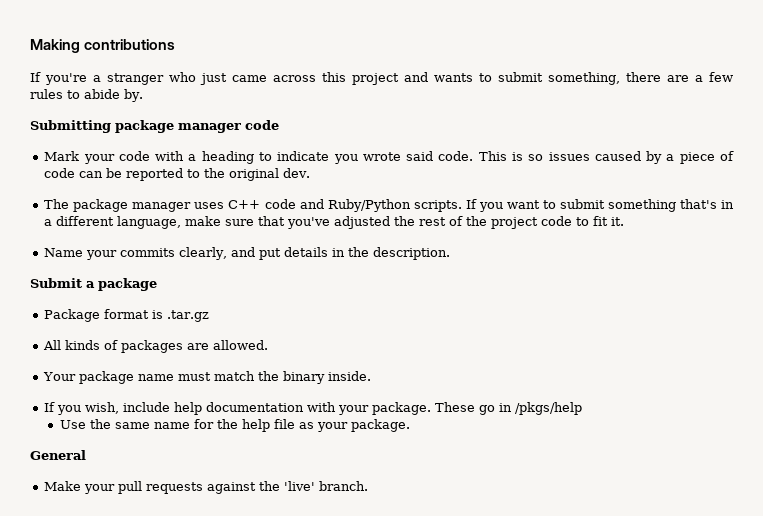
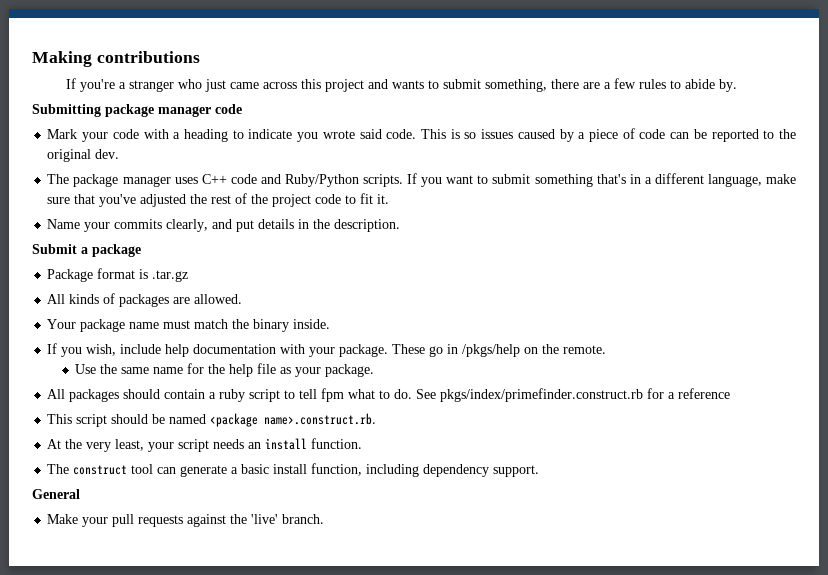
(583, 408) none -> [524,344,607,354] on the remote.
(410, 425) none -> [47,388,731,402] [47,413,377,427] [47,438,363,452] [47,463,540,477] // All packages should contain a ruby script to tell fpm what to do. See pkgs/index/primefinder.construct.rb for a reference // This script should be named <package name>.construct.rb. // At the very least, your script needs an install function. // The construct tool can generate a basic install function, including dependency support.

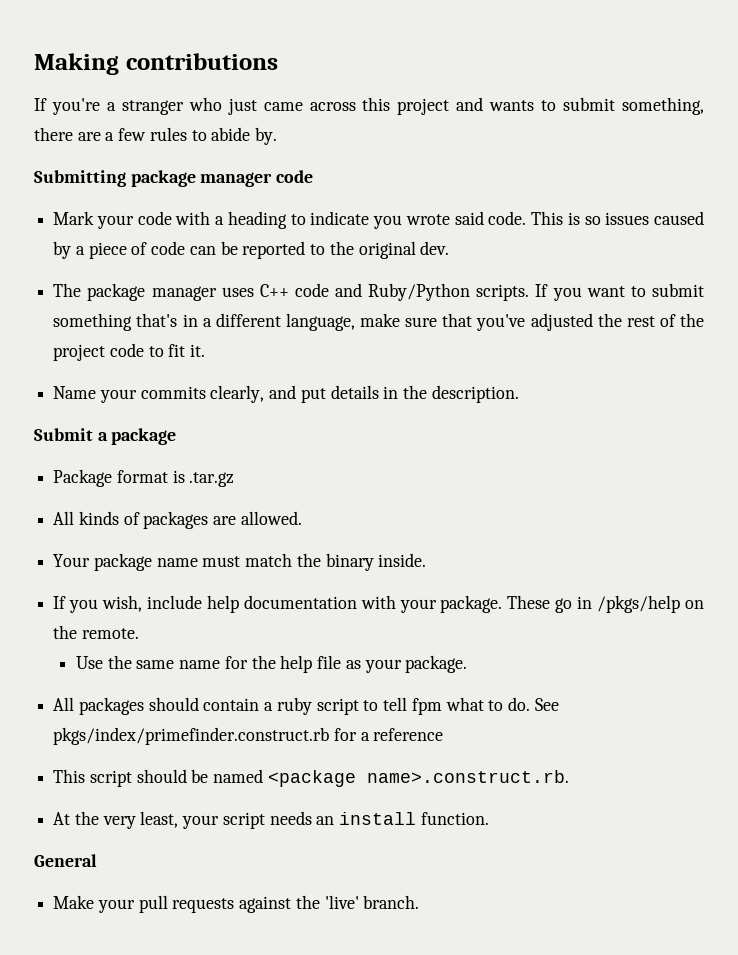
[47,463,540,477] // The construct tool can generate a basic install function, including dependency support. -> (489, 818) none

